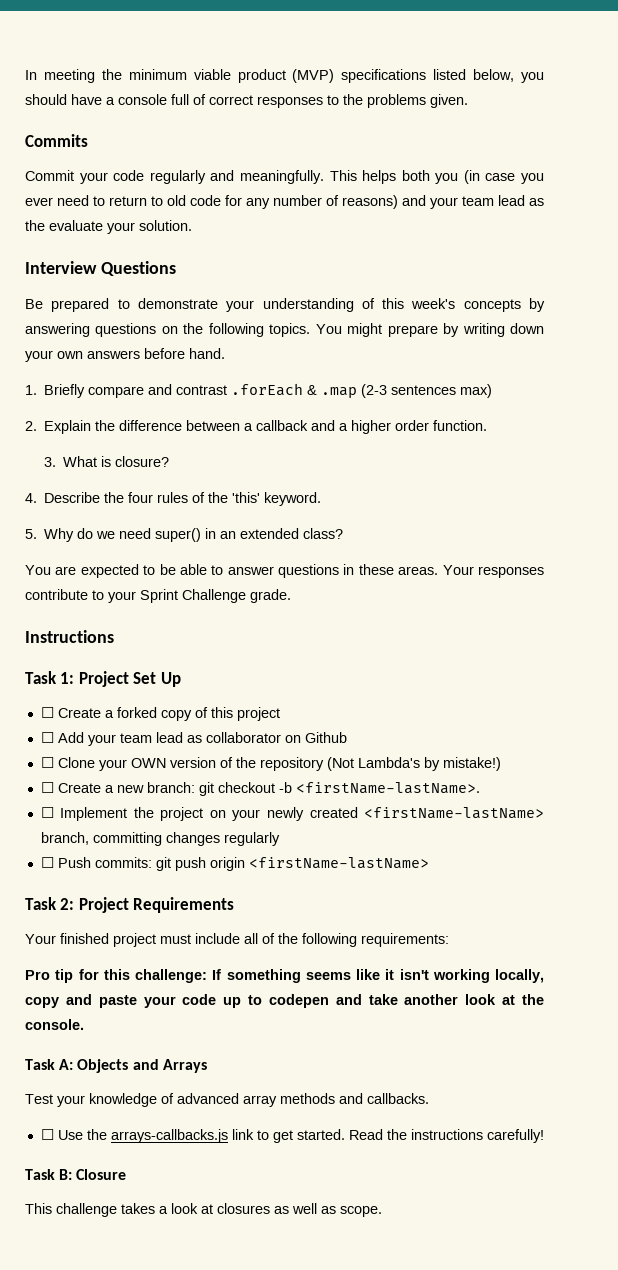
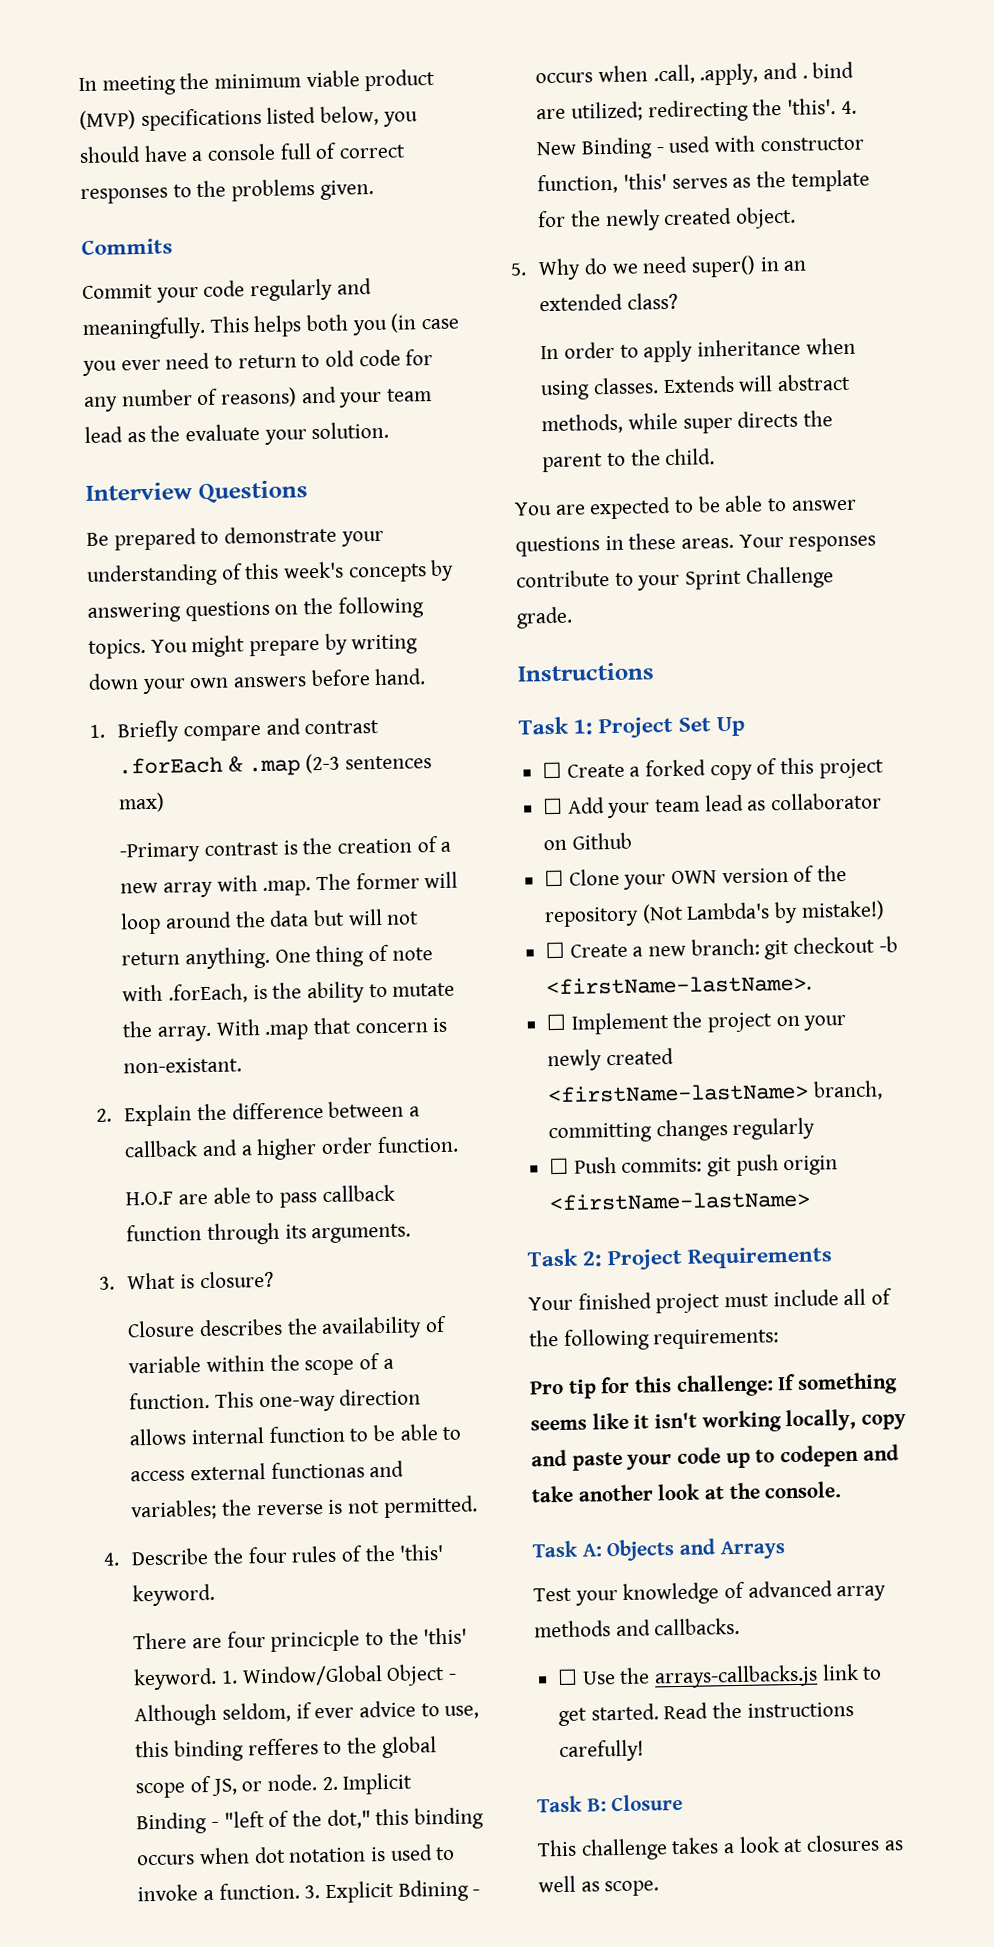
(493, 391) none -> [119,835,452,863] [120,871,459,898] [120,908,420,935] [121,944,433,970] [122,981,456,1004] [122,1017,448,1042] [123,1057,243,1074] // -Primary contrast is the creation of a new array with .map. The former will loop around the data but will not return anything. One thing of note with .forEach, is the ability to mutate the array. With .map that concern is non-existant.
[44,456,170,467] 3. What is closure? -> [125,1184,395,1208] [126,1222,412,1246] [99,1270,274,1290] [127,1315,447,1340] [128,1353,394,1376] [129,1388,422,1413] [129,1424,462,1446] [130,1460,405,1482] [130,1495,478,1521] H.O.F are able to pass callback function through its arguments. // 3. What is closure? // Closure describes the availability of variable within the scope of a function. This one-way direction allows internal function to be able to access external functionas and variables; the reverse is not permitted.
(322, 499) none -> [133,1627,468,1652] [133,1663,457,1691] [134,1700,480,1727] [135,1736,437,1762] [135,1772,414,1799] [136,1807,484,1835] [137,1844,456,1866] [137,1879,481,1904] [535,61,855,86] [536,98,857,123] [536,135,864,160] [537,169,870,195] [537,206,796,232] // There are four princicple to the 'this' keyword. 1. Window/Global Object - Although seldom, if ever advice to use, this binding refferes to the global scope of JS, or node. 2. Implicit Binding - "left of the dot," this binding occurs when dot notation is used to invoke a function. 3. Explicit Bdining - occurs when .call, .apply, and . bind are utilized; redirecting the 'this'. 4. New Binding - used with constructor function, 'this' serves as the template for the newly created object.
(344, 533) none -> [540,337,856,363] [540,373,851,401] [541,410,833,435] [542,448,716,473] // In order to apply inheritance when using classes. Extends will abstract methods, while super directs the parent to the child.

